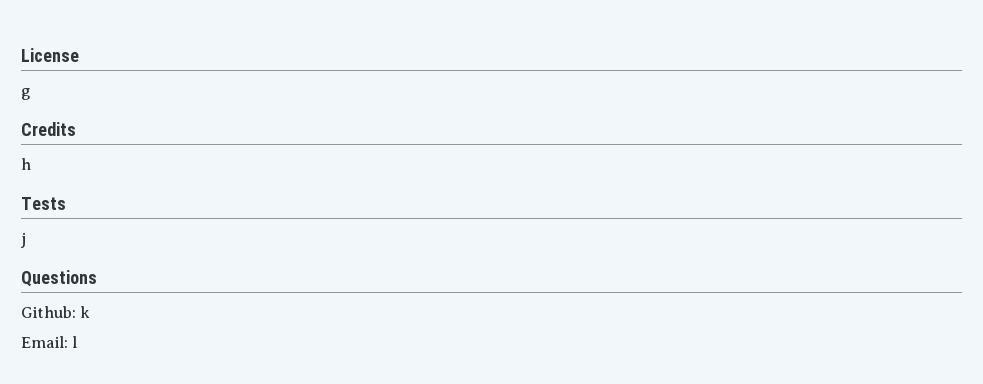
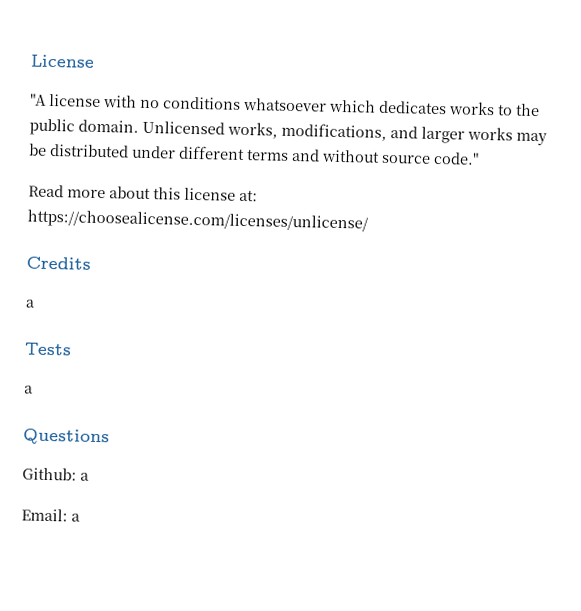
[21,88,31,100] g -> [30,93,540,117] [29,118,547,146] [29,143,479,165] [28,184,258,202] [27,209,368,233] "A license with no conditions whatsoever which dedicates works to the public domain. Unlicensed works, modifications, and larger works may be distributed under different terms and without source code." // Read more about this license at: https://choosealicense.com/licenses/unlicense/
[21,158,31,170] h -> [25,299,35,308] a
[21,232,26,248] j -> [24,385,33,394] a
[80,306,91,318] k -> [80,472,89,481] a
[72,336,78,348] l -> [71,513,80,522] a

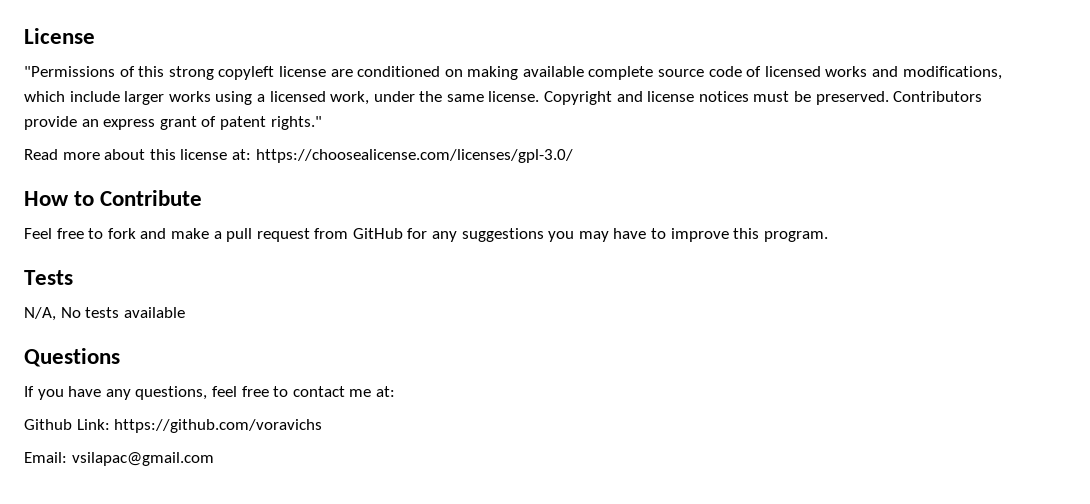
[30,93,540,117] [29,118,547,146] [29,143,479,165] "A license with no conditions whatsoever which dedicates works to the public domain. Unlicensed works, modifications, and larger works may be distributed under different terms and without source code." -> [24,66,1002,80] [24,91,983,105] [24,116,322,130] "Permissions of this strong copyleft license are conditioned on making available complete source code of licensed works and modifications, which include larger works using a licensed work, under the same license. Copyright and license notices must be preserved. Contributors provide an express grant of patent rights."
[27,209,368,233] [26,256,91,270] [25,299,35,308] [24,342,72,356] [24,385,33,394] [23,428,110,446] [22,467,89,481] https://choosealicense.com/licenses/unlicense/ // Credits // a // Tests // a // Questions // Github: a -> [255,149,573,163] [24,190,203,206] [24,228,828,242] [24,270,73,285] [24,307,185,321] [24,348,120,367] [24,386,395,400] [24,419,323,433] https://choosealicense.com/licenses/gpl-3.0/ // How to Contribute // Feel free to fork and make a pull request from GitHub for any suggestions you may have to improve this program. // Tests // N/A, No tests available // Questions // If you have any questions, feel free to contact me at: // Github Link: https://github.com/voravichs
[71,513,80,522] a -> [71,452,214,466] vsilapac@gmail.com

